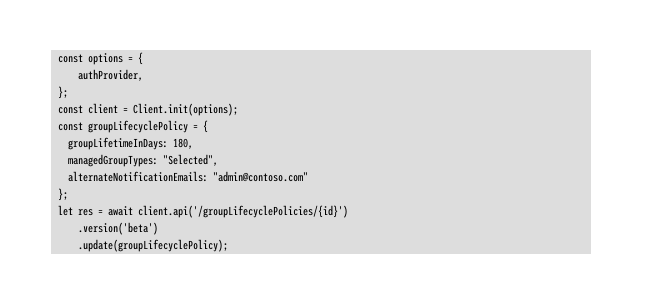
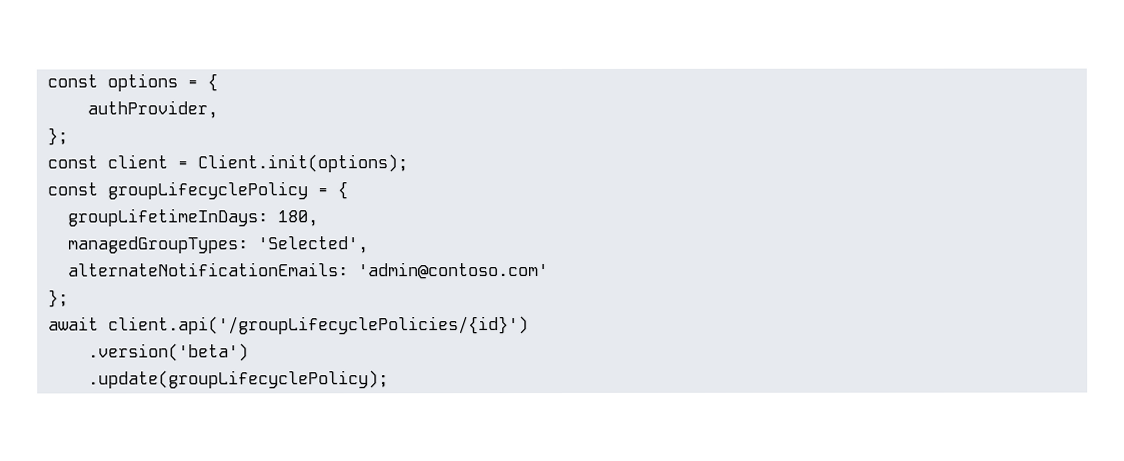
[162,154,218,166] "Selected", -> [257,236,369,254] 'Selected',
[212,171,308,182] [57,188,68,201] [57,205,103,216] "admin@contoso.com" // }; // let res = -> [357,262,549,280] [47,289,69,308] 'admin@contoso.com' // }; //

